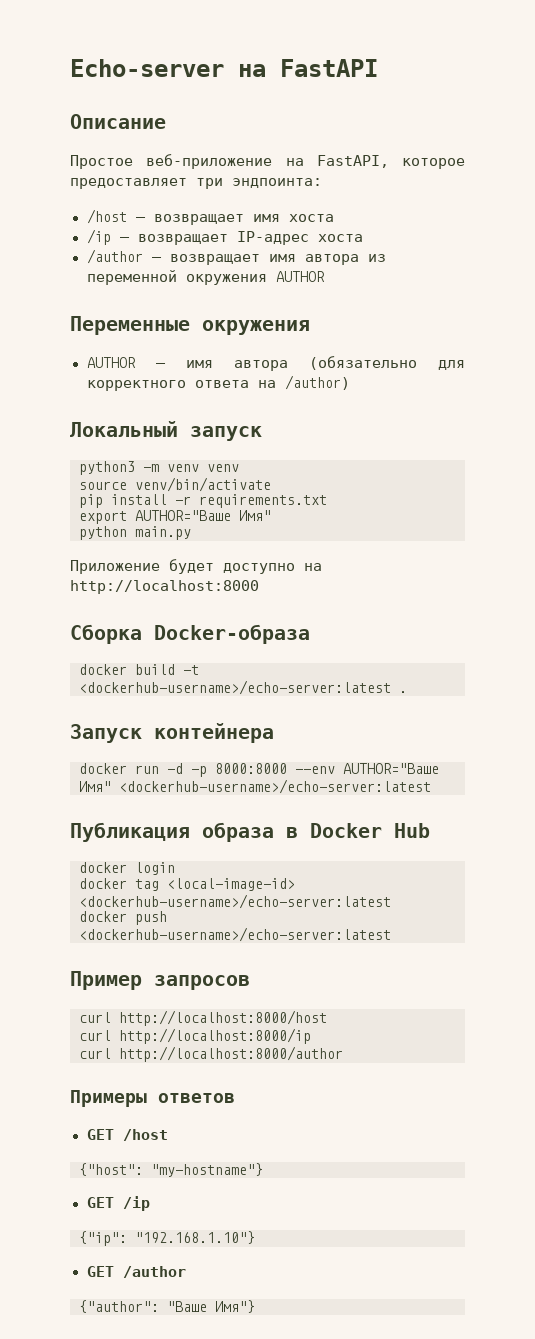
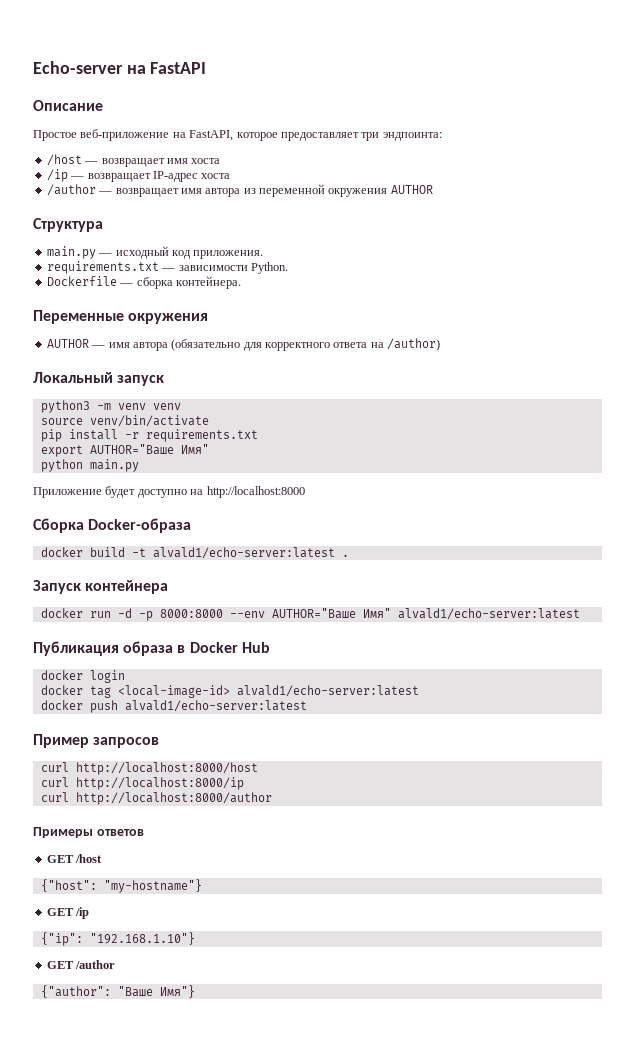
(325, 276) none -> [33,218,103,232] [46,246,264,259] [46,261,288,274] [46,276,241,289] // Структура // main.py — исходный код приложения. // requirements.txt — зависимости Python. // Dockerfile — сборка контейнера.
[79,680,391,695] <dockerhub-username>/echo-server:latest -> [152,547,335,559] alvald1/echo-server:latest
[119,779,431,794] <dockerhub-username>/echo-server:latest -> [397,608,580,620] alvald1/echo-server:latest
[79,894,391,909] <dockerhub-username>/echo-server:latest -> [236,685,419,697] alvald1/echo-server:latest
[79,927,391,942] <dockerhub-username>/echo-server:latest -> [124,700,307,712] alvald1/echo-server:latest

